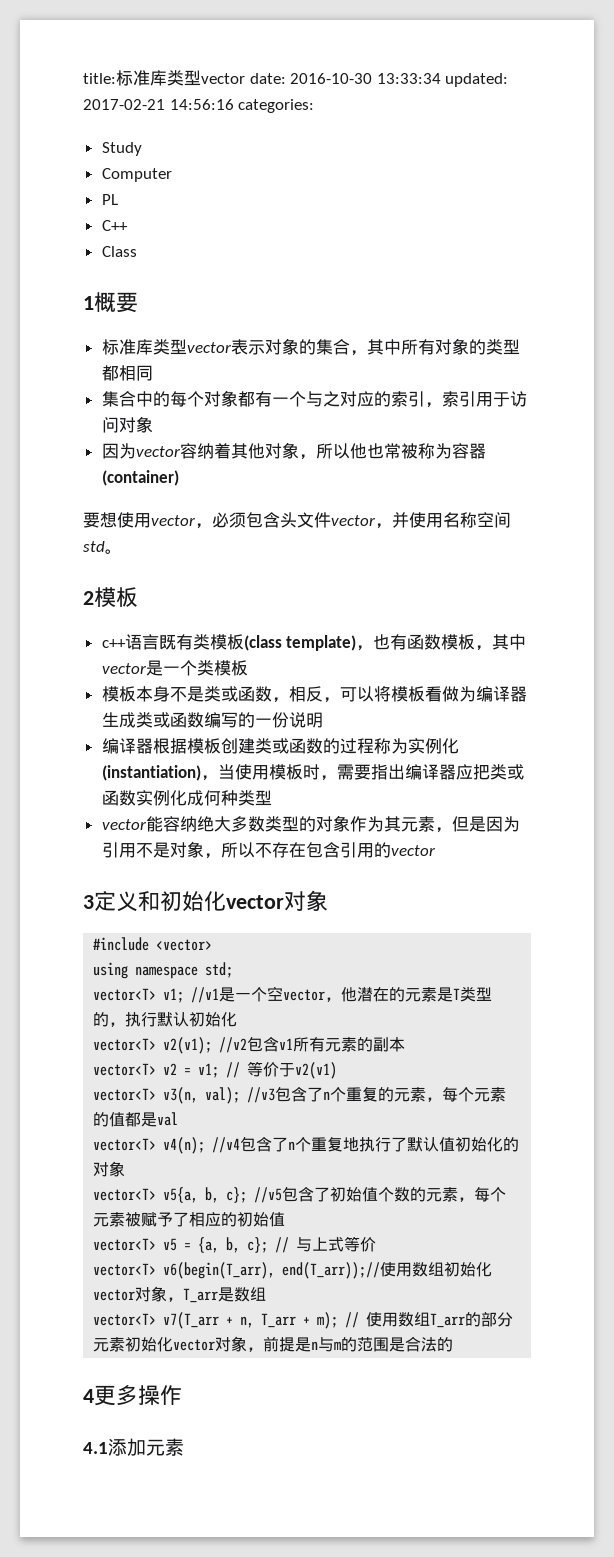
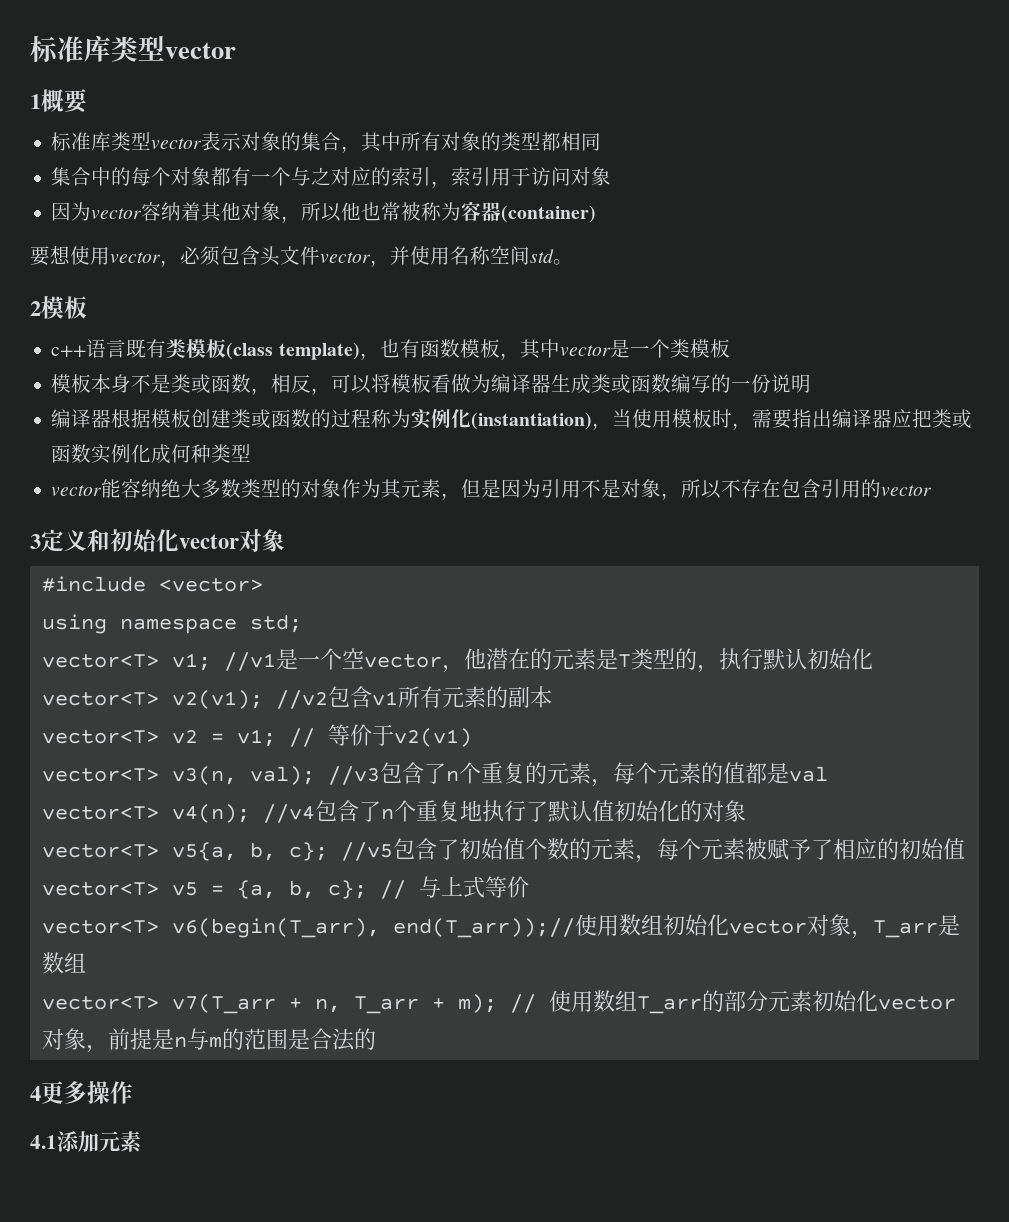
[83,70,509,87] [83,99,315,113] [101,142,142,156] [101,168,172,182] [101,194,118,205] [101,220,128,231] [101,246,137,257] title:标准库类型vector date: 2016-10-30 13:33:34 updated: 2017-02-21 14:56:16 categories: // Study // Computer // PL // C++ // Class -> [30,35,236,63] 标准库类型vector

